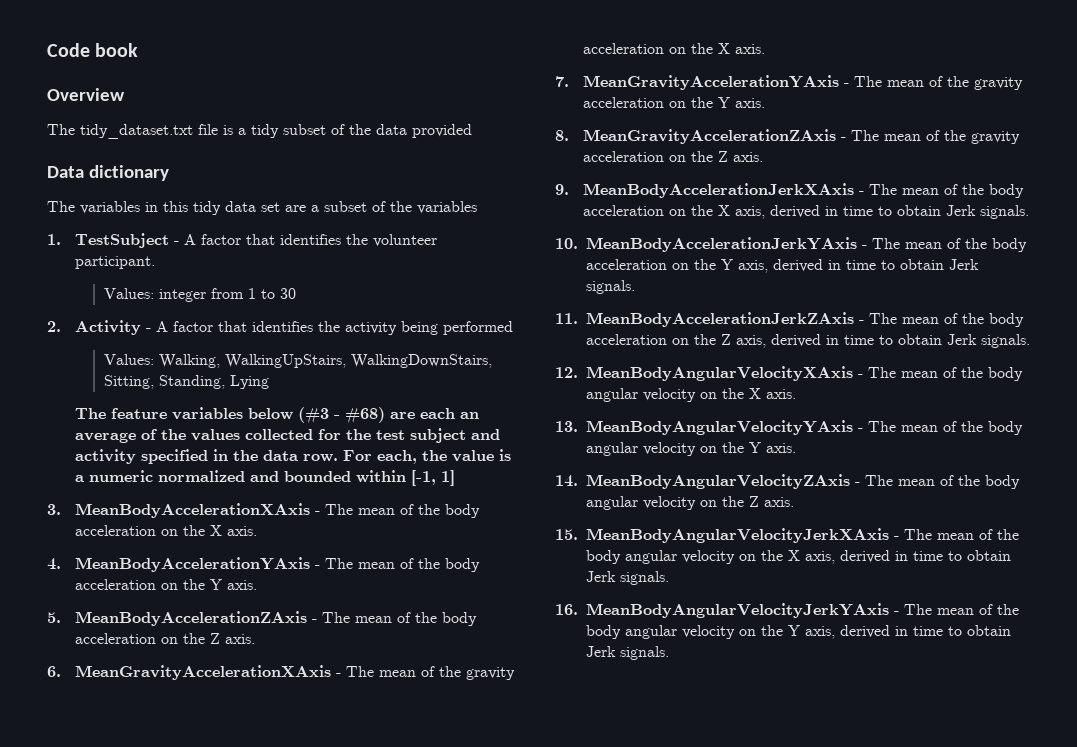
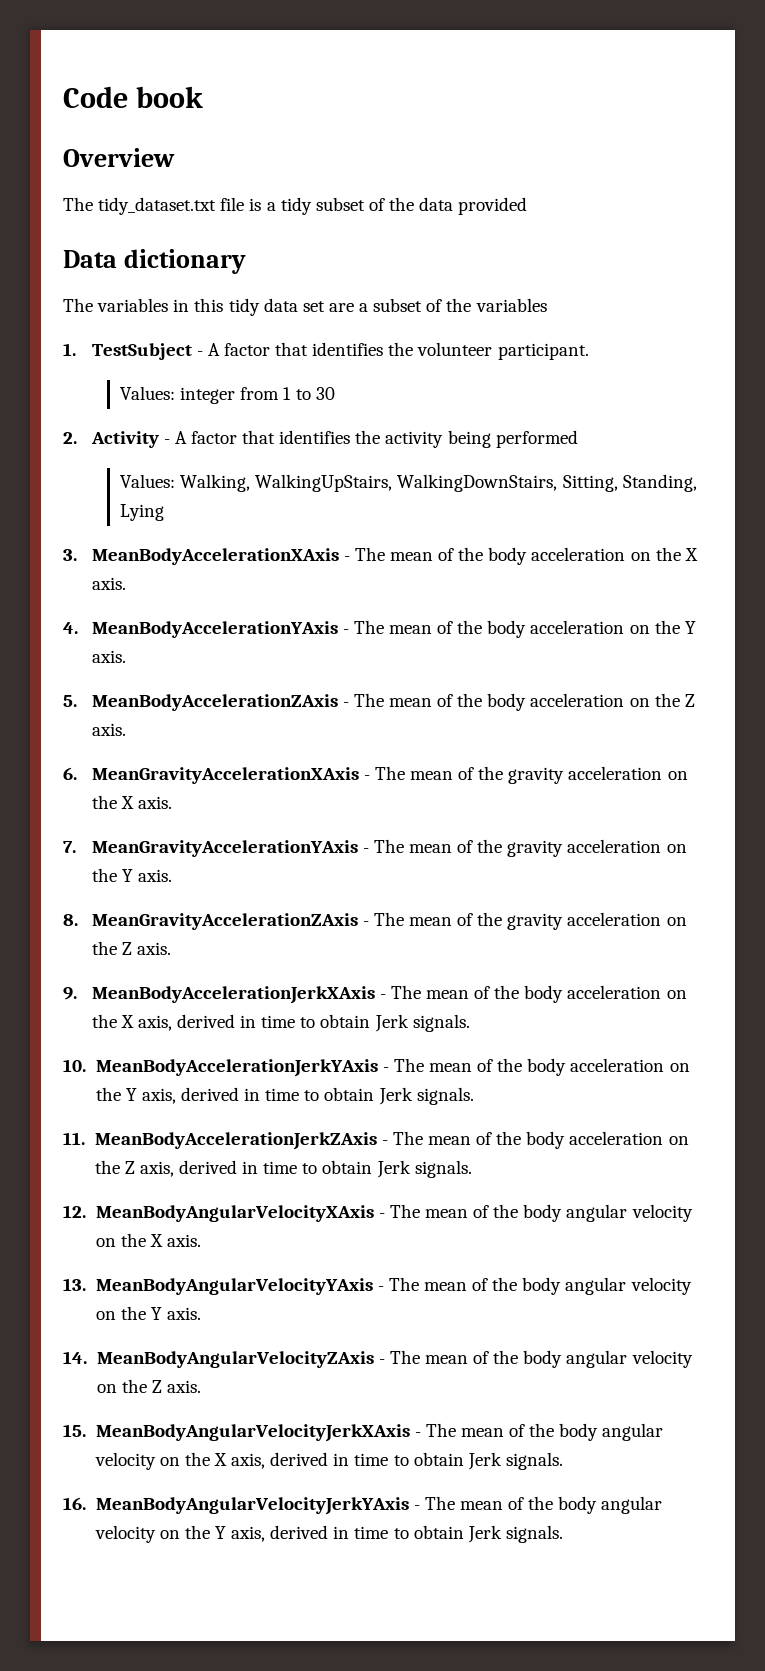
[75,407,480,424] [75,428,501,443] [75,449,512,464] [75,470,456,486] // The feature variables below (#3 - #68) are each an average of the values collected for the test subject and activity specified in the data row. For each, the value is a numeric normalized and bounded within [-1, 1] -> (165, 512) none

